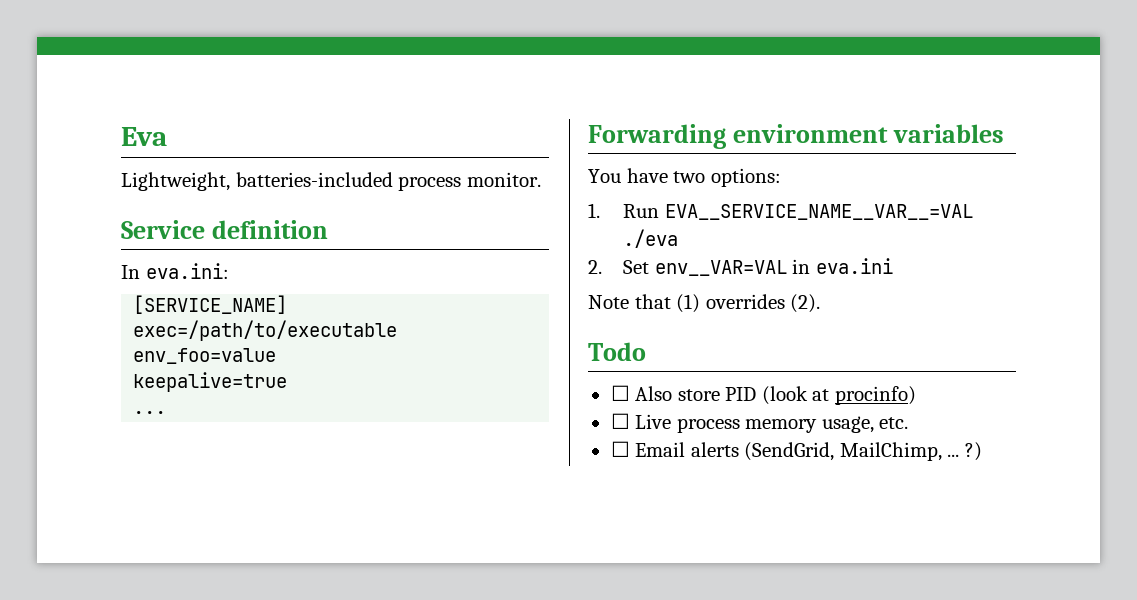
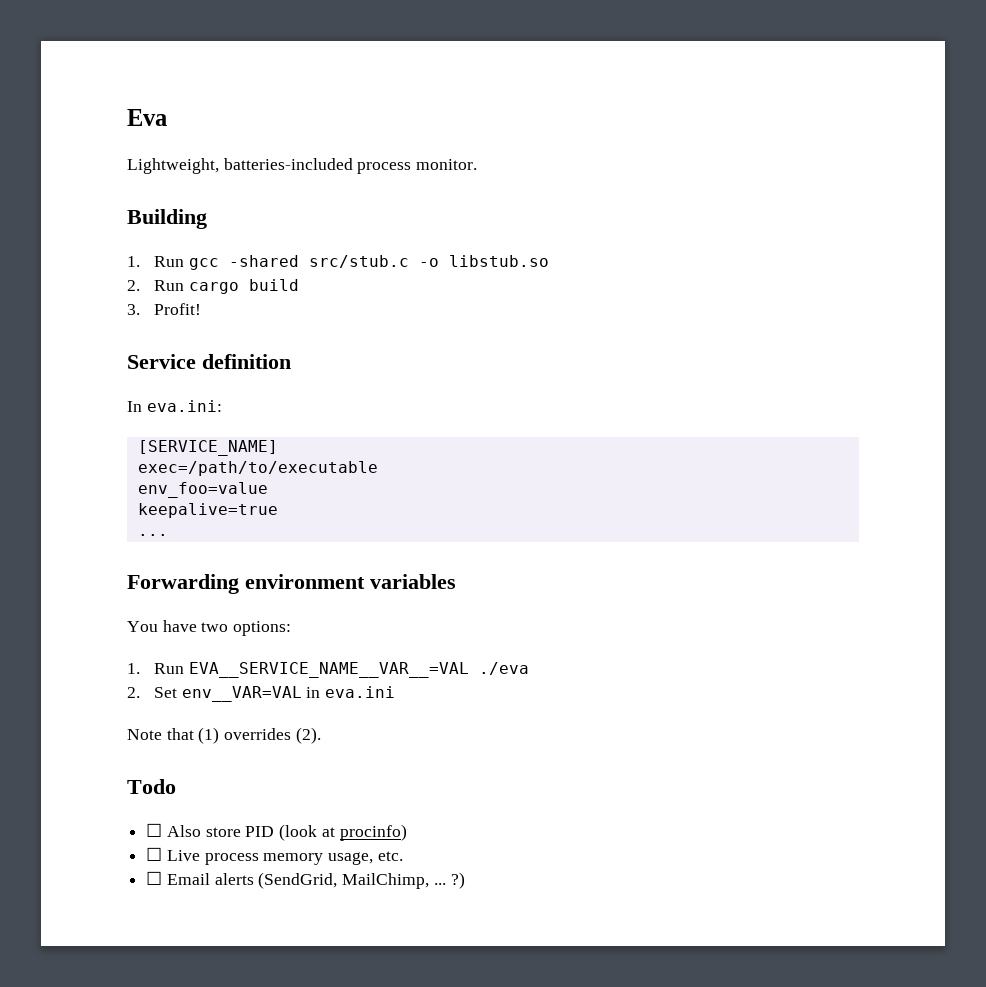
(541, 179) none -> [127,209,207,229] [127,255,549,270] [127,279,299,294] [127,303,202,315] // Building // 1. Run gcc -shared src/stub.c -o libstub.so // 2. Run cargo build // 3. Profit!

